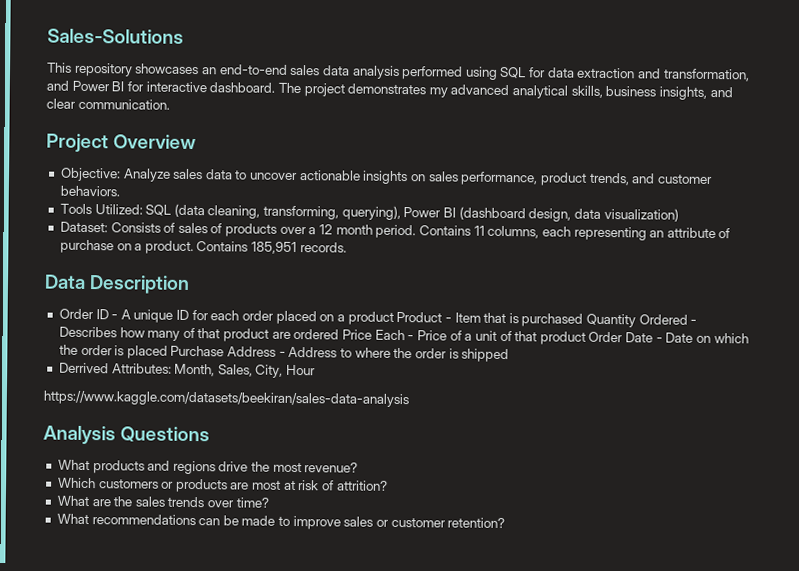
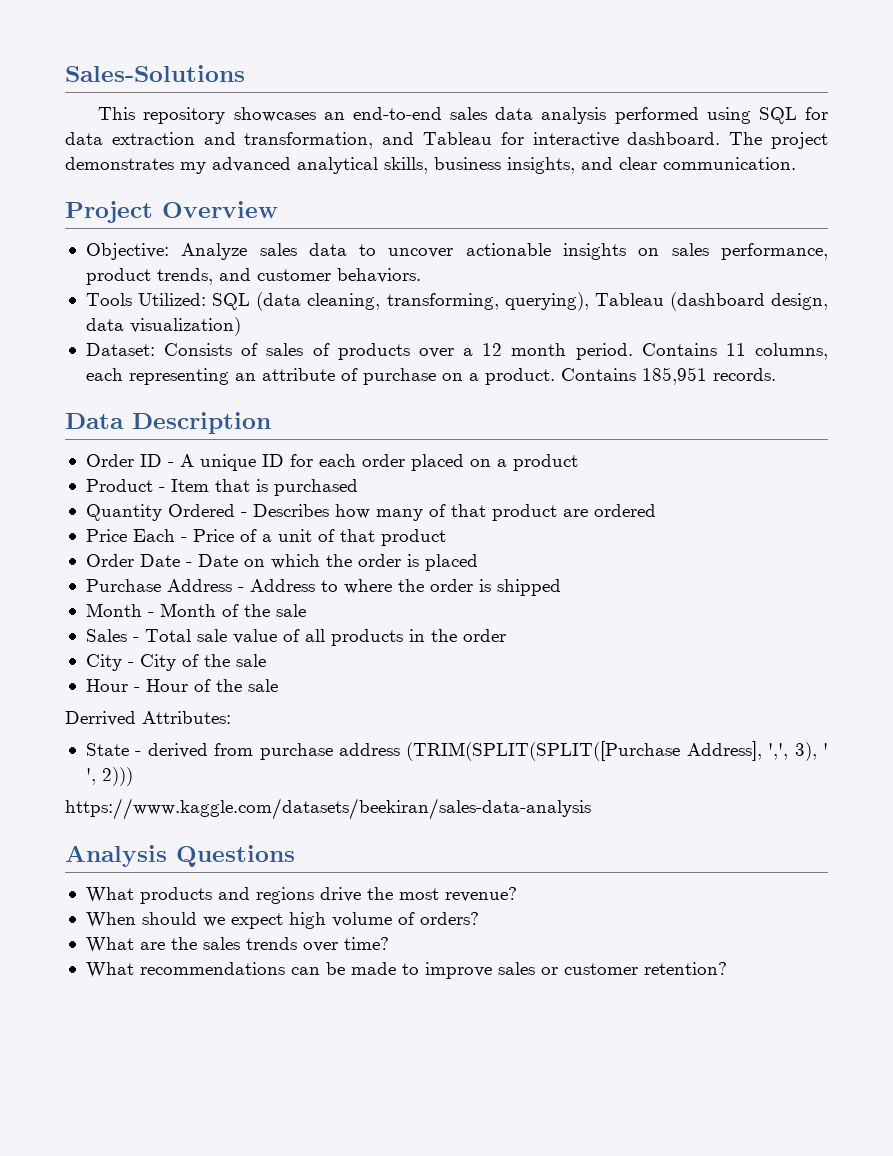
[71,80,125,92] Power BI -> [423,132,493,145] Tableau
[403,207,457,218] Power BI -> [594,293,664,306] Tableau
(394, 318) none -> (578, 462) //
(584, 320) none -> (358, 487) //
(340, 334) none -> (656, 510) //
(586, 338) none -> (446, 537) //
(168, 352) none -> (478, 562) //
[58,362,317,378] Derrived Attributes: Month, Sales, City, Hour -> [85,603,306,617] [85,629,506,646] [85,654,266,671] [85,679,278,692] [65,711,231,726] [85,741,828,761] [85,767,133,786] Month - Month of the sale // Sales - Total sale value of all products in the order // City - City of the sale // Hour - Hour of the sale // Derrived Attributes: // State - derived from purchase address (TRIM(SPLIT(SPLIT([Purchase Address], ',', 3), ' ', 2)))
[57,477,388,493] Which customers or products are most at risk of attrition? -> [85,912,479,929] When should we expect high volume of orders?

